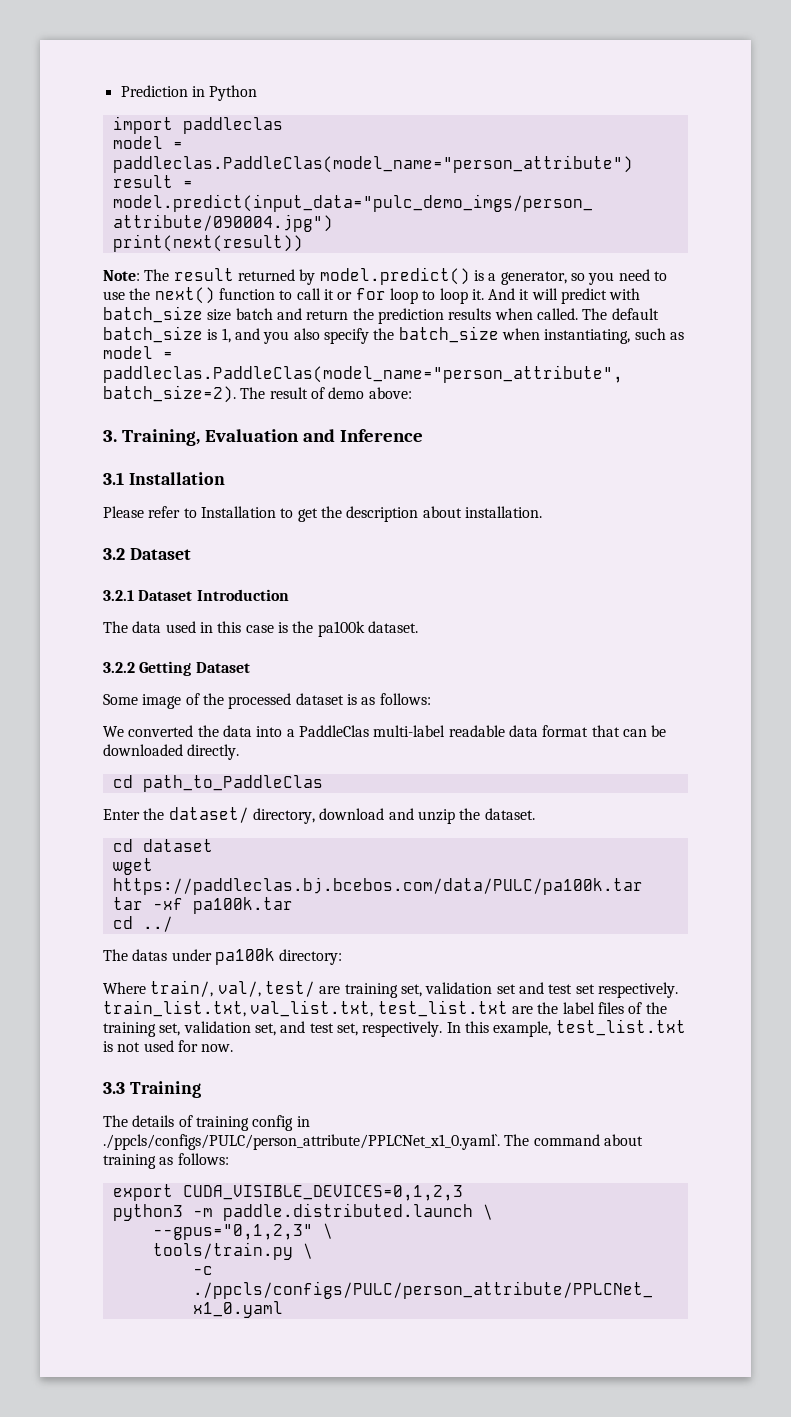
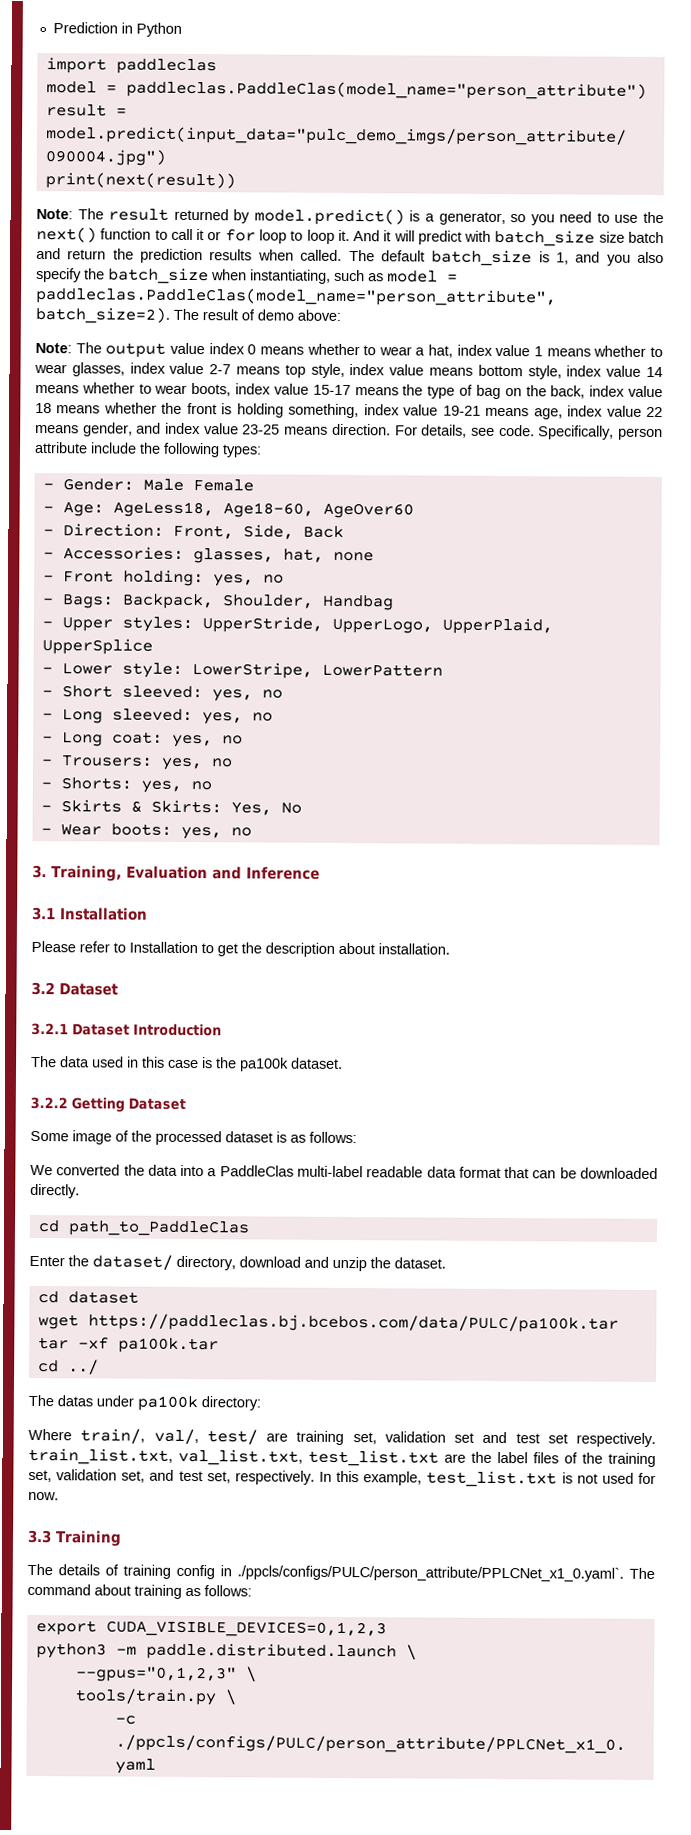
(412, 393) none -> [35,342,663,358] [34,362,663,380] [35,382,663,399] [35,402,663,420] [35,422,663,441] [34,441,262,458] [42,478,254,492] [42,501,414,519] [42,523,344,540] [42,546,374,564] [42,569,284,587] [42,593,394,611] [41,616,553,635] [41,638,153,655] [41,662,443,679] [41,685,283,702] [41,708,273,725] [41,731,243,748] [40,755,233,771] [40,777,212,793] [40,799,302,816] [40,823,252,840] // Note: The output value index 0 means whether to wear a hat, index value 1 means whether to wear glasses, index value 2-7 means top style, index value means bottom style, index value 14 means whether to wear boots, index value 15-17 means the type of bag on the back, index value 18 means whether the front is holding something, index value 19-21 means age, index value 22 means gender, and index value 23-25 means direction. For details, see code. Specifically, person attribute include the following types: // - Gender: Male Female // - Age: AgeLess18, Age18-60, AgeOver60 // - Direction: Front, Side, Back // - Accessories: glasses, hat, none // - Front holding: yes, no // - Bags: Backpack, Shoulder, Handbag // - Upper styles: UpperStride, UpperLogo, UpperPlaid, UpperSplice // - Lower style: LowerStripe, LowerPattern // - Short sleeved: yes, no // - Long sleeved: yes, no // - Long coat: yes, no // - Trousers: yes, no // - Shorts: yes, no // - Skirts & Skirts: Yes, No // - Wear boots: yes, no

